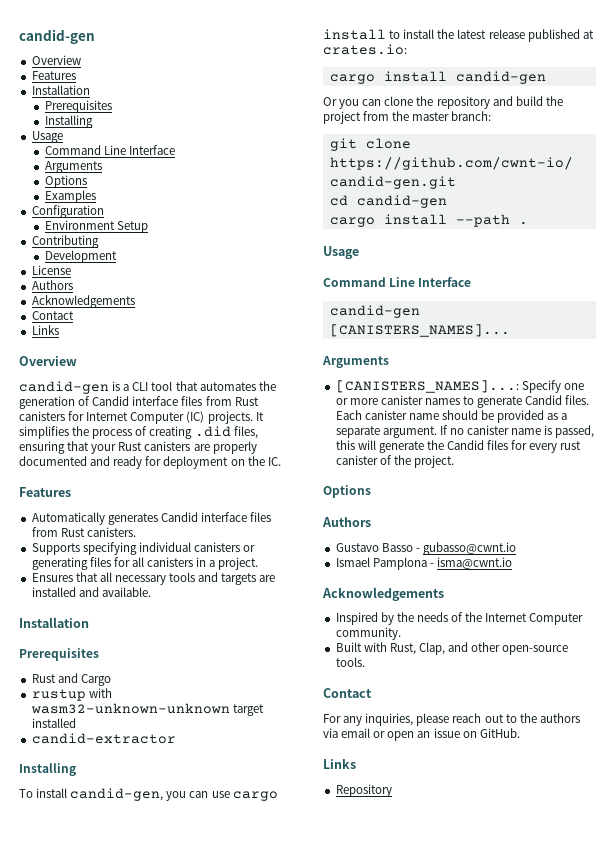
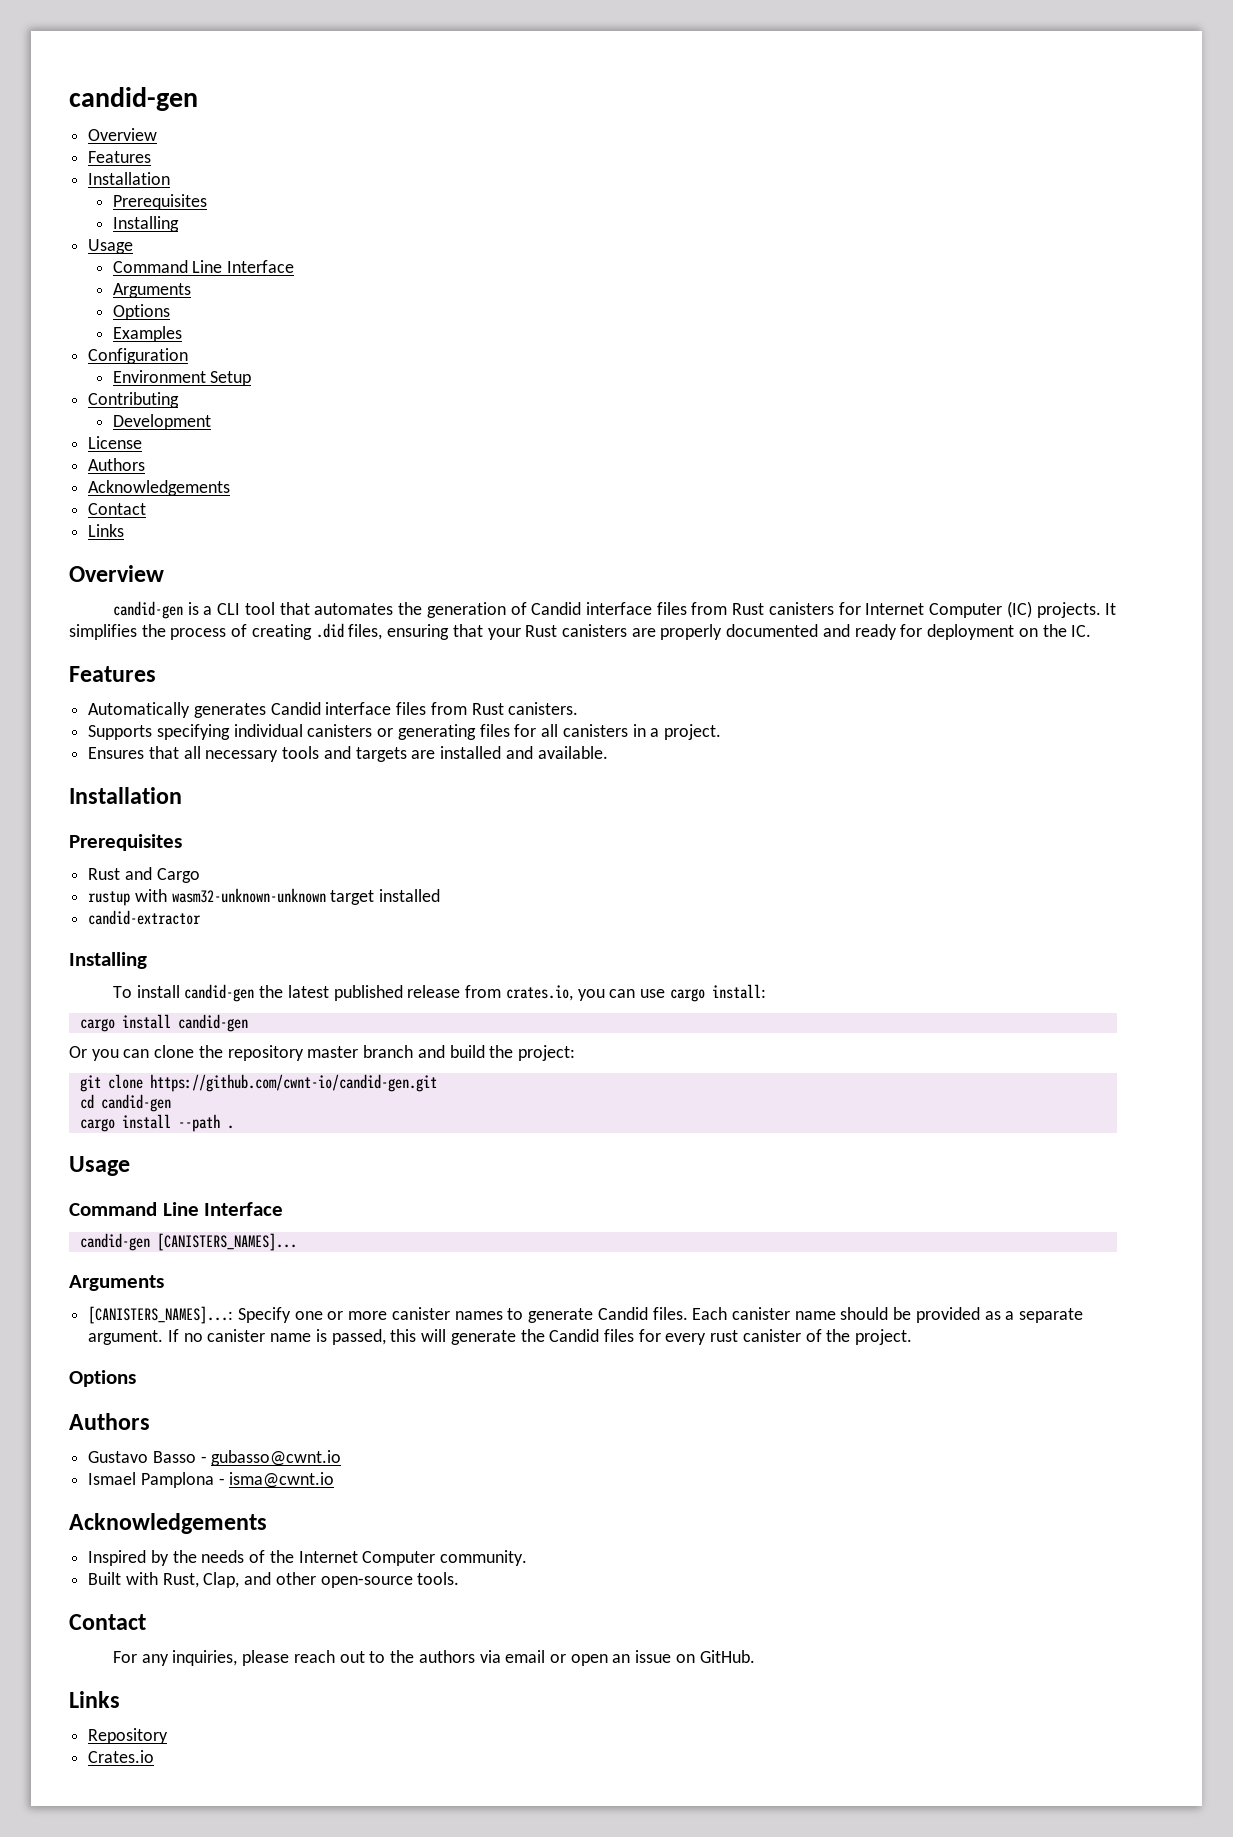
[70,788,278,801] [323,29,594,42] [323,44,407,55] candid-gen, you can use cargo install to install the latest release published at crates.io: -> [184,984,766,1002] candid-gen the latest published release from crates.io, you can use cargo install:
(490, 102) none -> [307,1045,414,1058] master branch
[323,111,492,124] project from the master branch: -> [517,1045,575,1061] project:
(392, 790) none -> [88,1750,155,1763] // Crates.io

